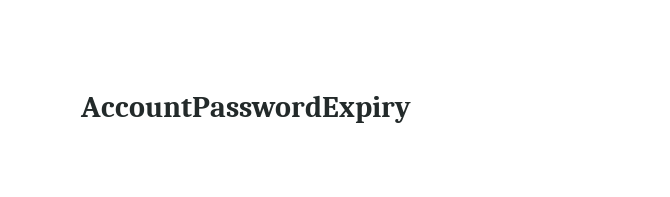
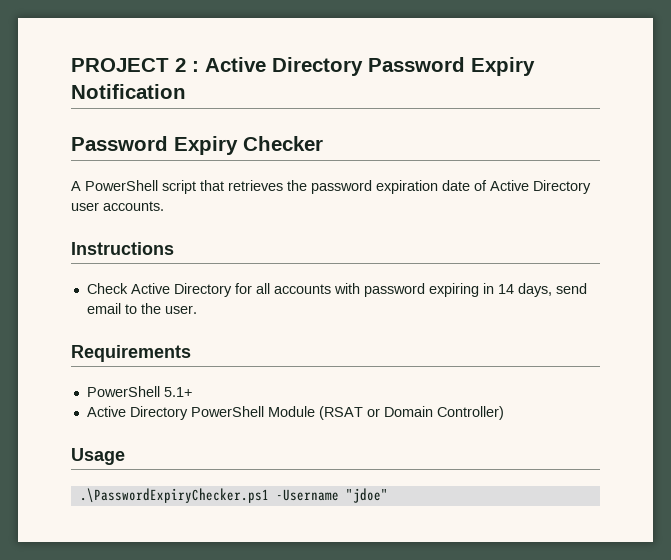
[80,95,411,123] AccountPasswordExpiry -> [71,57,535,76] [71,84,186,99] [71,136,323,155] [71,180,591,194] [71,201,164,211] [71,242,174,255] [86,283,587,297] [86,303,197,314] [71,345,191,362] [86,386,192,397] [86,406,504,420] [71,448,125,465] [79,488,388,503] PROJECT 2 : Active Directory Password Expiry Notification // Password Expiry Checker // A PowerShell script that retrieves the password expiration date of Active Directory user accounts. // Instructions // Check Active Directory for all accounts with password expiring in 14 days, send email to the user. // Requirements // PowerShell 5.1+ // Active Directory PowerShell Module (RSAT or Domain Controller) // Usage // .\PasswordExpiryChecker.ps1 -Username "jdoe"

